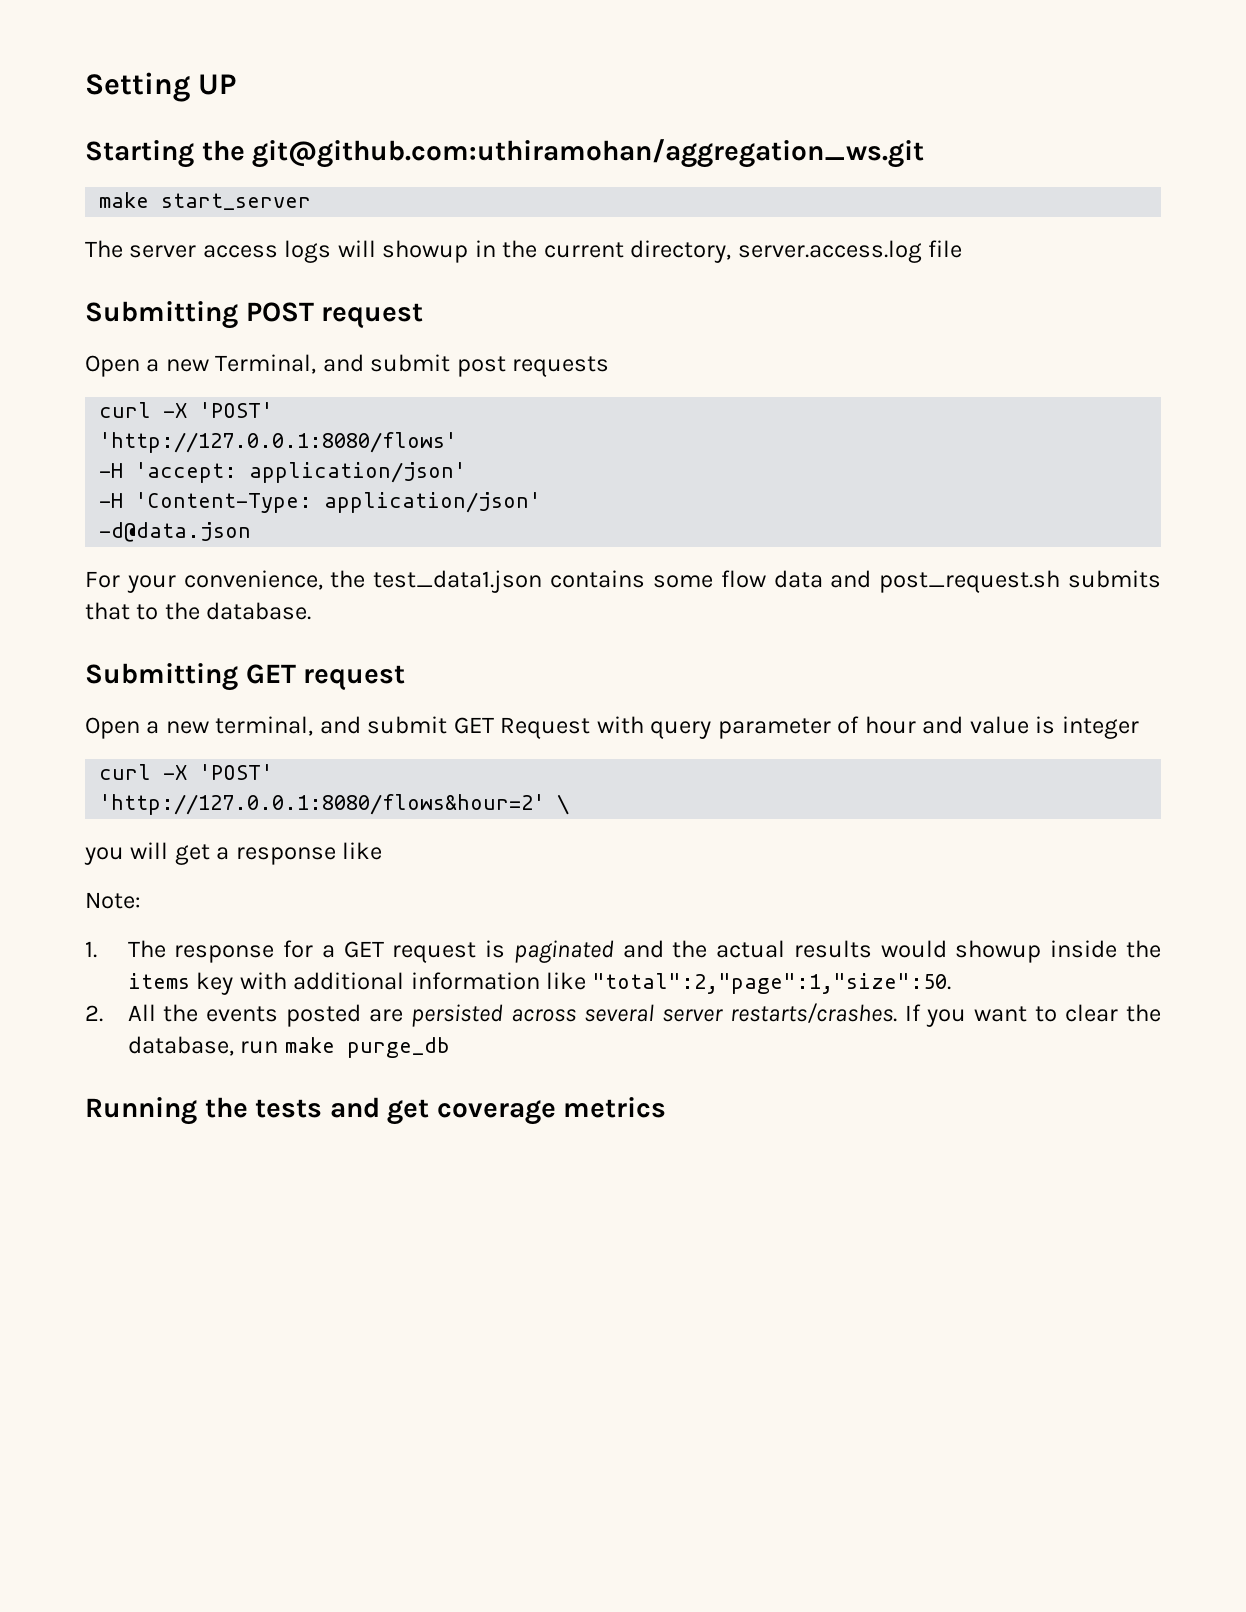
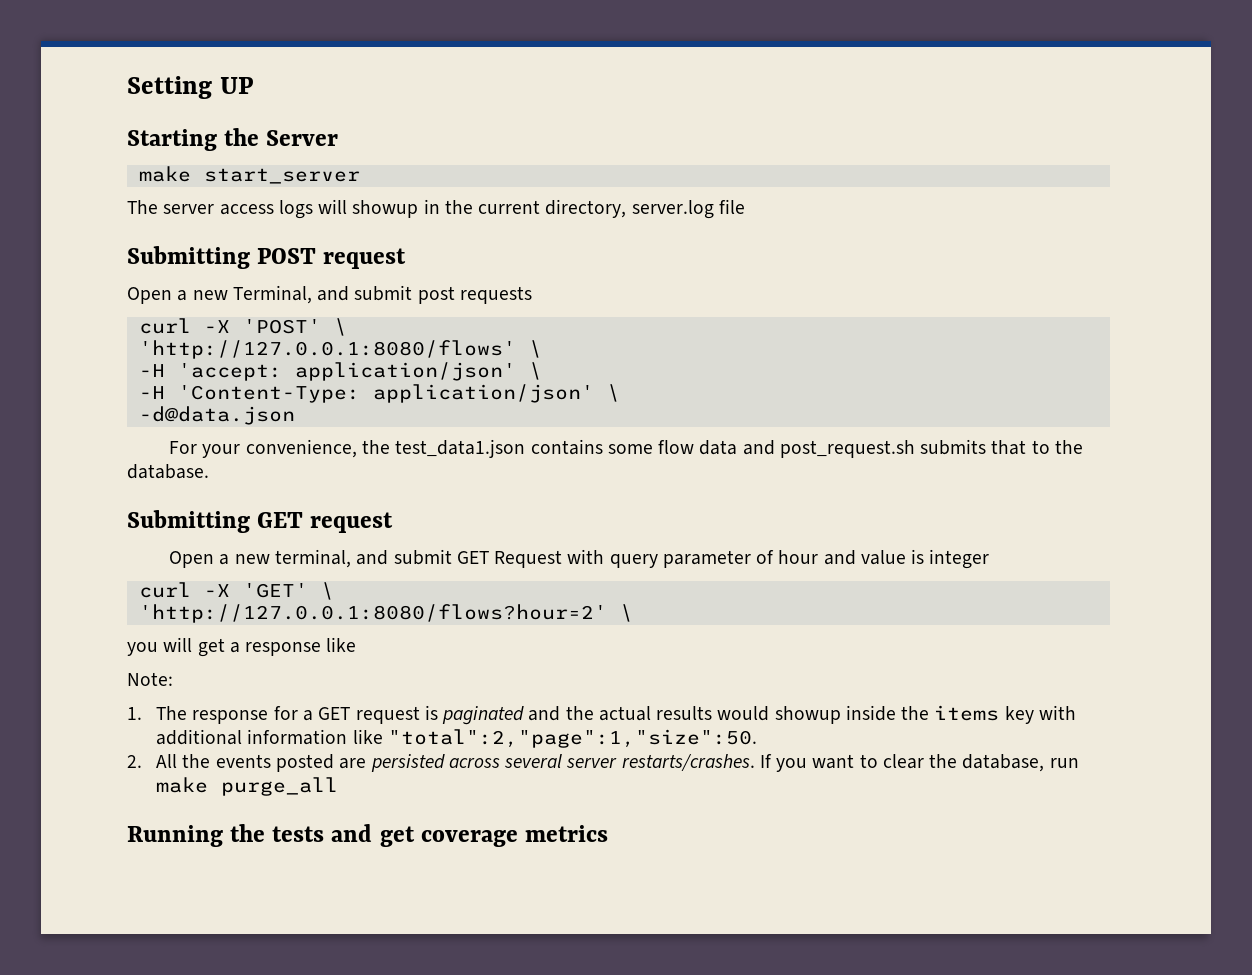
[252,139,925,168] git@github.com:uthiramohan/aggregation_ws.git -> [266,130,339,146] Server
[737,240,922,263] server.access.log -> [631,200,714,219] server.log
(274, 410) none -> [333,318,347,336] \
(458, 442) none -> [528,340,542,358] \
(467, 472) none -> [528,362,542,380] \
(542, 502) none -> [606,384,620,402] \
[199,764,274,780] [99,794,546,815] 'POST' // 'http://127.0.0.1:8080/flows&hour=2' -> [242,582,334,600] [138,604,607,623] 'GET' \ // 'http://127.0.0.1:8080/flows?hour=2'
[346,1037,450,1058] purge_db -> [221,777,339,796] purge_all

